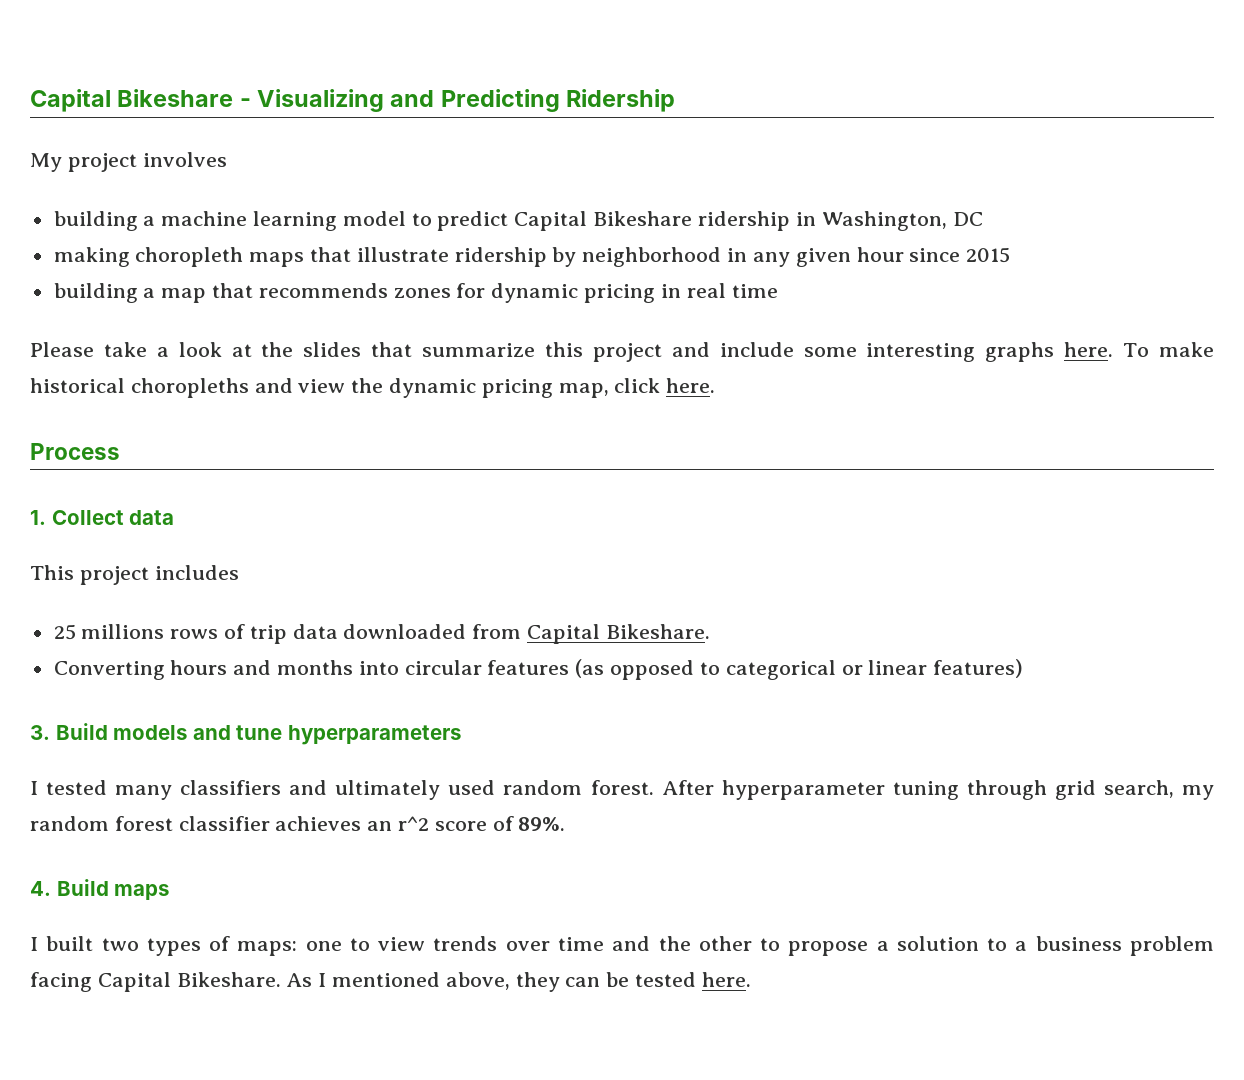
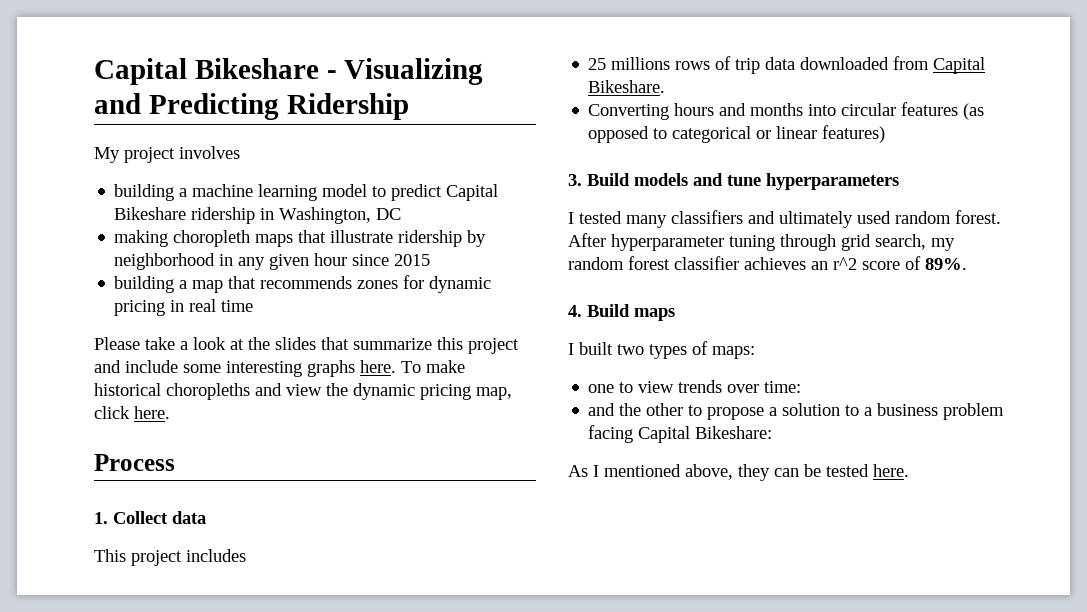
(298, 948) none -> (755, 352) //
[557,937,604,951] time -> [764,381,802,393] time: //
[176,972,281,987] Bikeshare. -> [695,426,773,439] Bikeshare: //

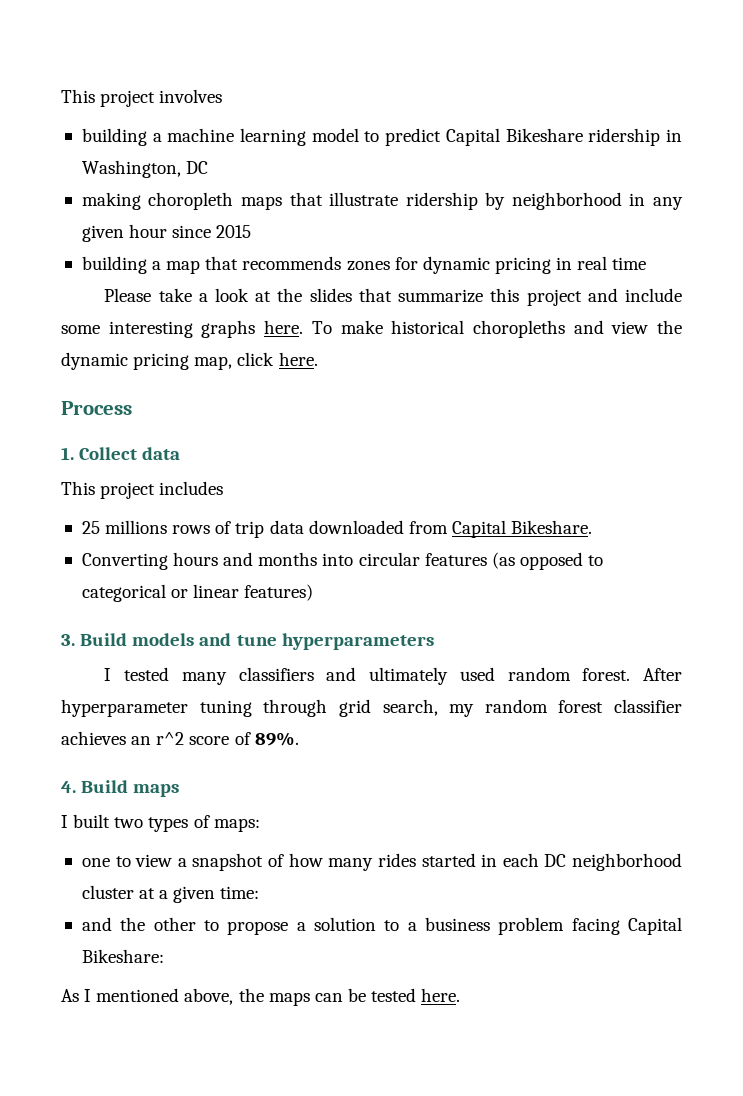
[94,58,484,85] [94,93,409,120] [94,147,120,163] Capital Bikeshare - Visualizing and Predicting Ridership // My -> [61,89,95,103] This
[678,380,760,393] trends over -> [177,853,682,871] [81,885,216,903] a snapshot of how many rides started in each DC neighborhood cluster at a given
[738,464,770,481] they -> [238,988,310,1006] the maps

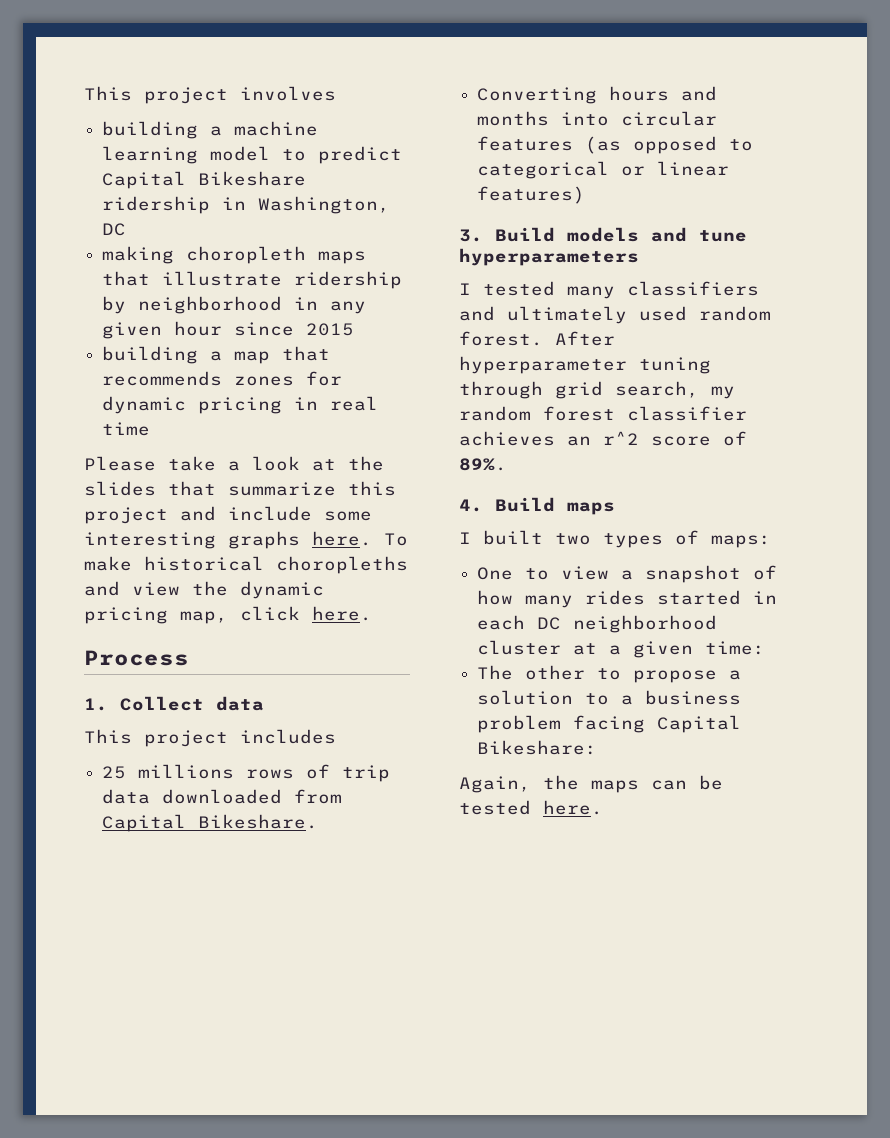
[81,858,110,867] one -> [477,567,514,580] One
[81,917,146,931] and the -> [477,665,514,680] The
[61,988,234,1005] As I mentioned above, -> [459,776,531,793] Again,

